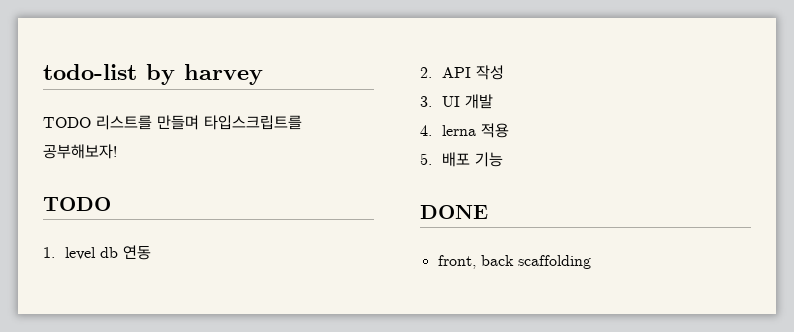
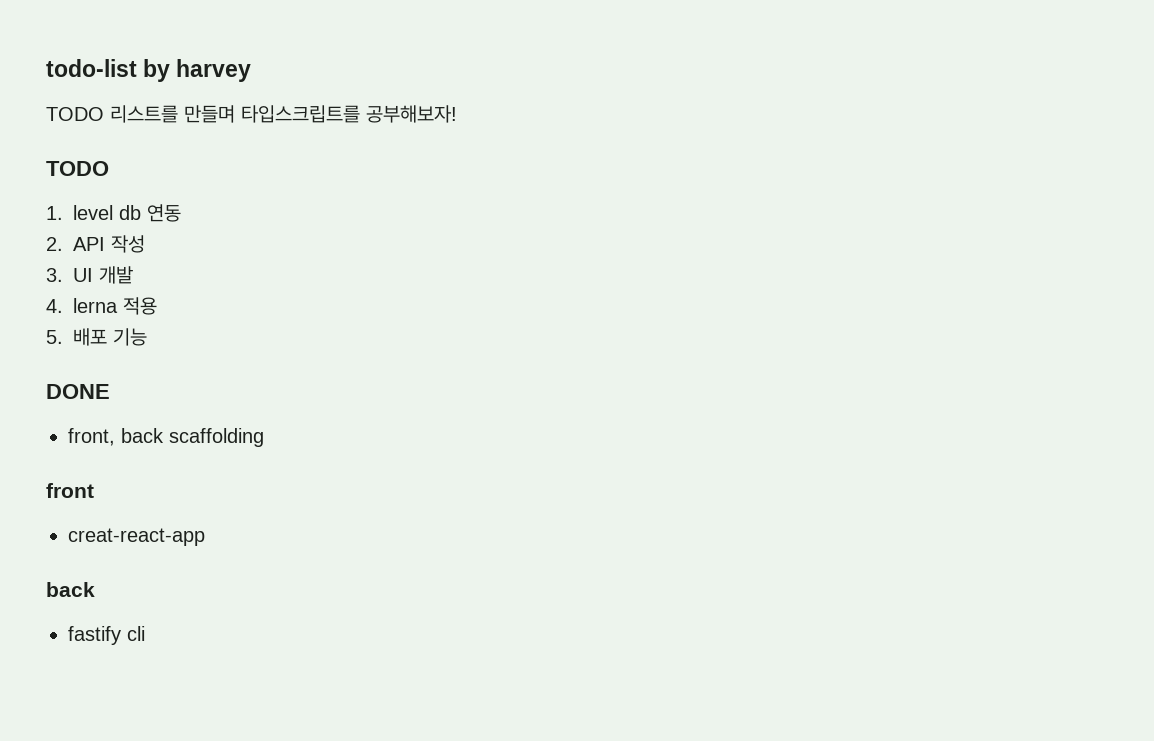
(591, 262) none -> [46,483,94,498] [68,528,205,546] [46,582,95,597] [68,626,145,645] // front // creat-react-app // back // fastify cli

